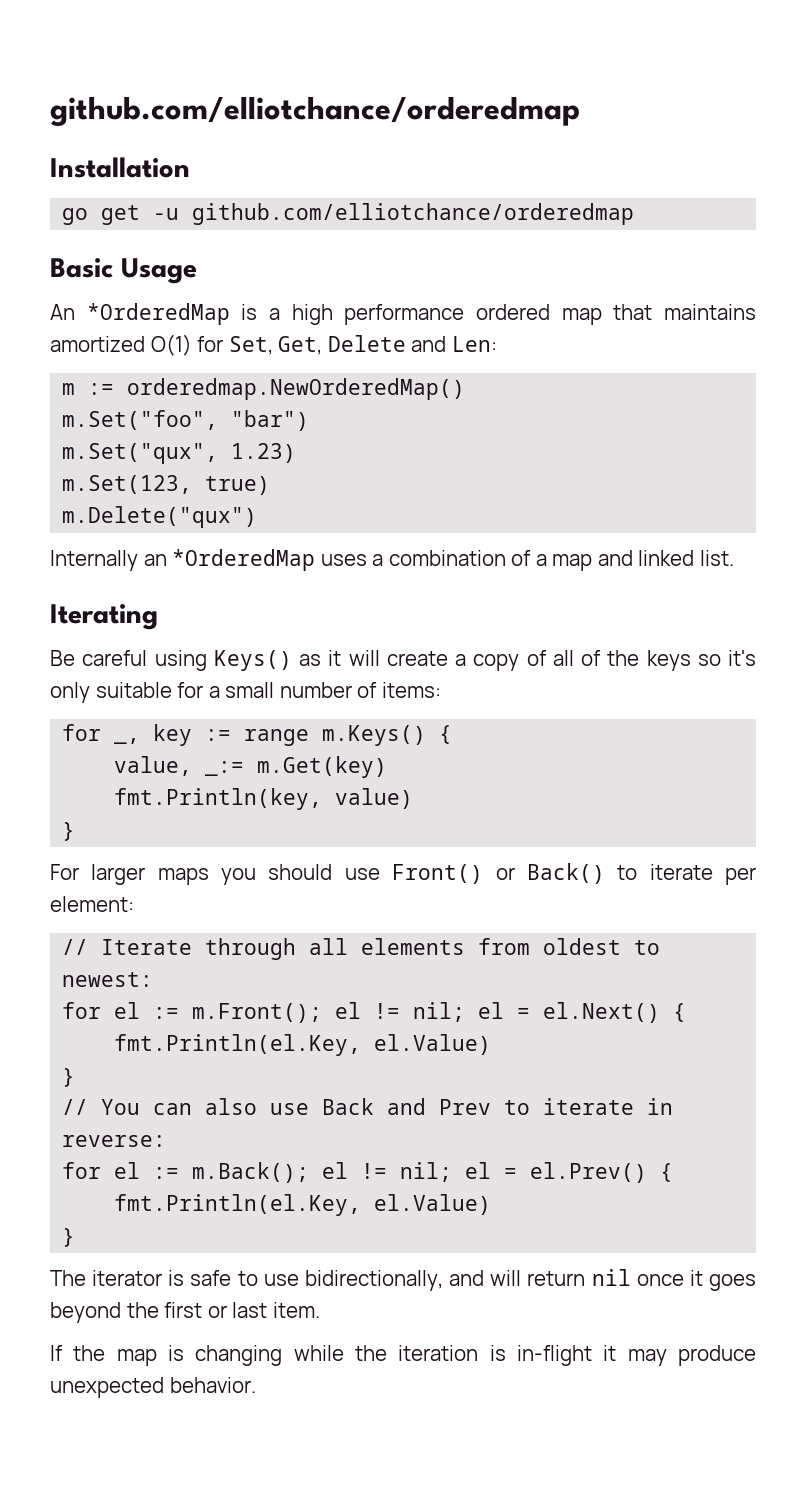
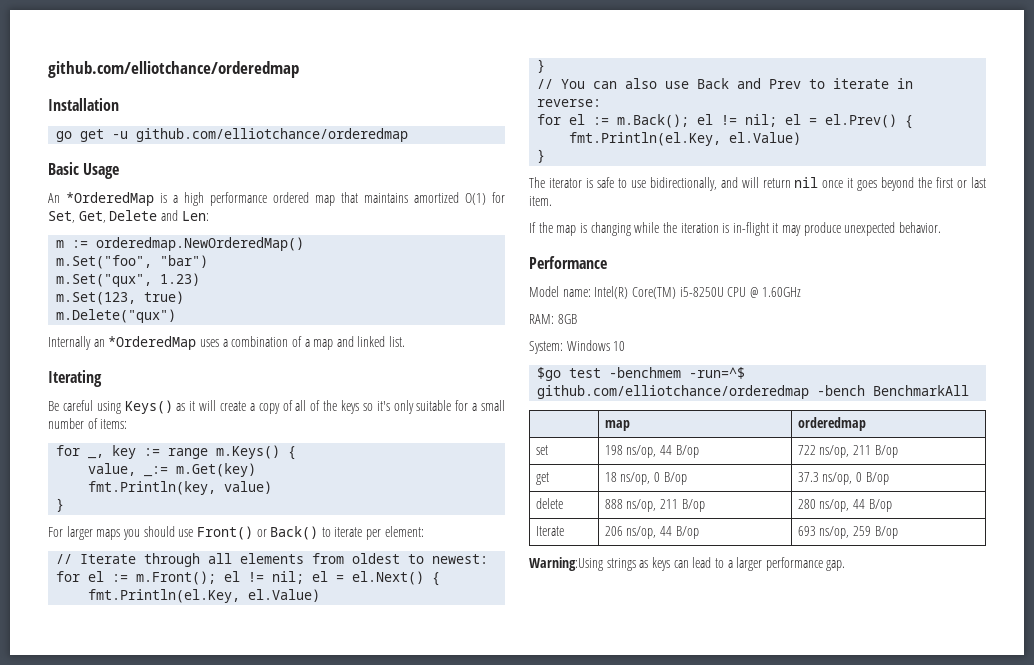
(256, 1385) none -> [529,256,607,269] [529,286,801,299] [529,314,577,324] [529,340,626,354] [537,367,746,381] [537,385,970,399] [604,420,630,431] [797,417,866,431] [535,445,548,455] [604,445,699,458] [797,445,898,458] [535,472,549,485] [604,472,687,485] [797,472,889,485] [535,498,563,509] [604,499,705,512] [797,499,892,512] [535,526,564,536] [604,526,699,539] [797,526,898,539] [529,557,846,571] // Performance // Model name: Intel(R) Core(TM) i5-8250U CPU @ 1.60GHz // RAM: 8GB // System: Windows 10 // $go test -benchmem -run=^$ github.com/elliotchance/orderedmap -bench BenchmarkAll // | map | orderedmap // set | 198 ns/op, 44 B/op | 722 ns/op, 211 B/op // get | 18 ns/op, 0 B/op | 37.3 ns/op, 0 B/op // delete | 888 ns/op, 211 B/op | 280 ns/op, 44 B/op // Iterate | 206 ns/op, 44 B/op | 693 ns/op, 259 B/op // Warning:Using strings as keys can lead to a larger performance gap.

